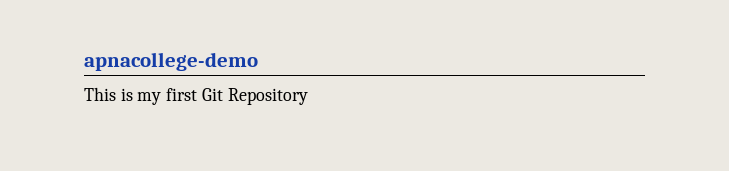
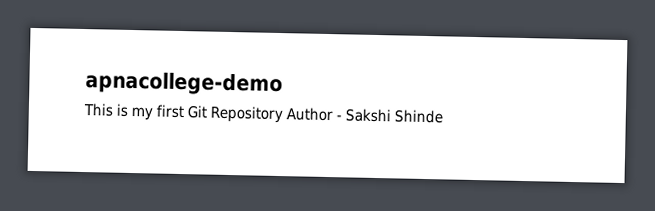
(308, 96) none -> [286,107,443,124] Author - Sakshi Shinde

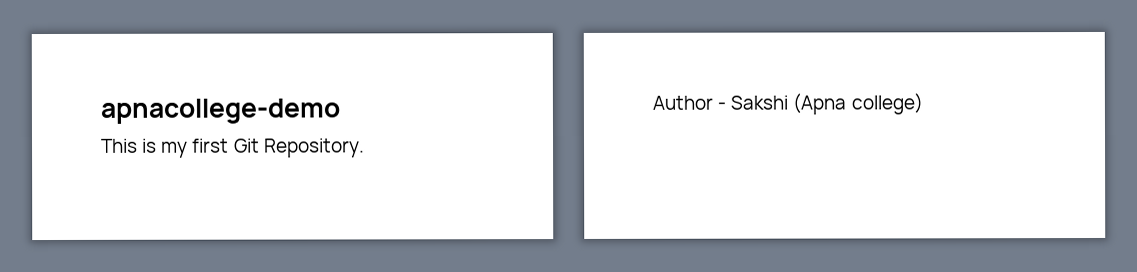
[210,105,283,124] Repository -> [263,138,365,158] Repository. //
[394,109,443,124] Shinde -> [792,93,923,115] (Apna college)

